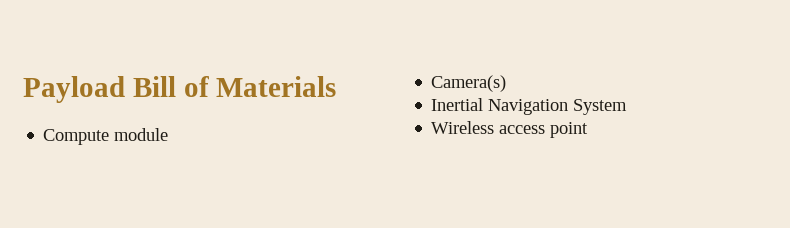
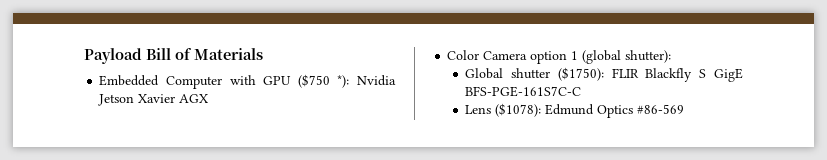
[43,128,169,145] [431,75,507,92] [431,98,628,115] [431,121,589,138] Compute module // Camera(s) // Inertial Navigation System // Wireless access point -> [99,74,396,89] [98,94,210,106] [447,50,672,64] [465,67,743,82] [465,86,582,97] [465,103,685,118] Embedded Computer with GPU ($750 *): Nvidia Jetson Xavier AGX // Color Camera option 1 (global shutter): // Global shutter ($1750): FLIR Blackfly S GigE BFS-PGE-161S7C-C // Lens ($1078): Edmund Optics #86-569

